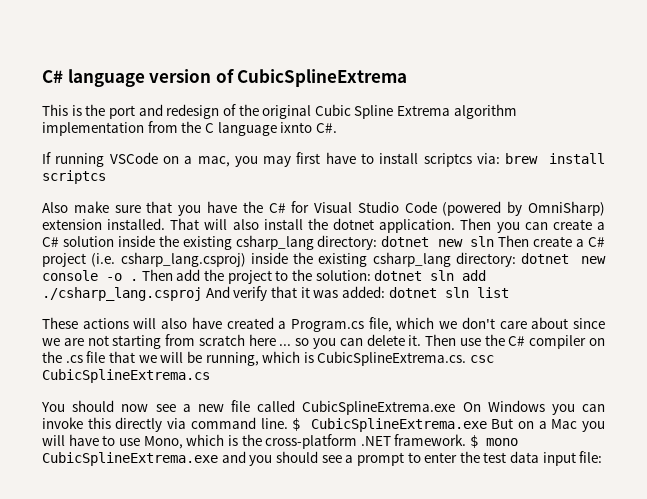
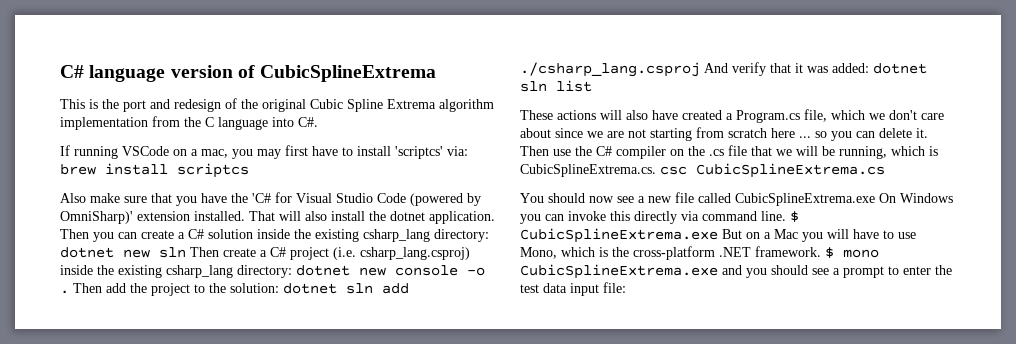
[280,122,313,133] ixnto -> [272,117,294,127] into
[423,153,472,167] scriptcs -> [395,146,443,159] 'scriptcs'
[268,203,286,213] C# -> [252,193,271,203] 'C#
[528,201,605,216] OmniSharp) -> [60,211,133,224] OmniSharp)'

